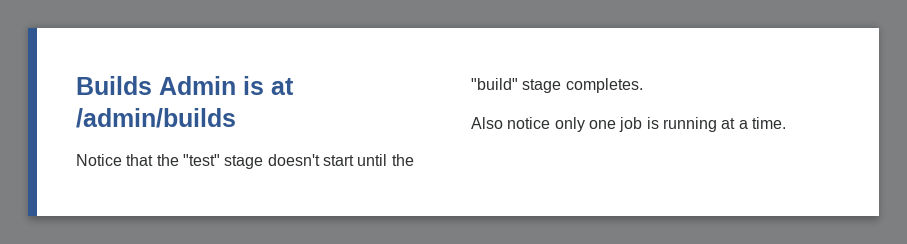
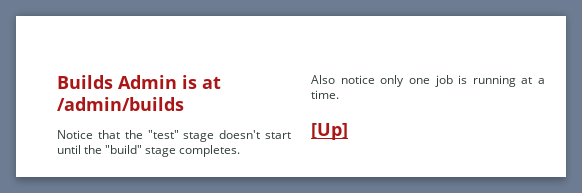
(786, 123) none -> [311,123,348,140] // [Up]

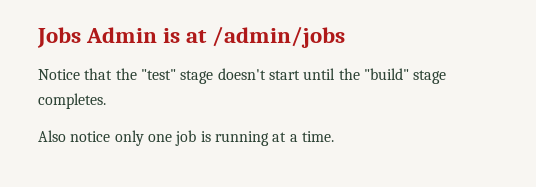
[57,75,113,89] Builds -> [37,27,81,48] Jobs
[57,97,184,111] /admin/builds -> [212,26,346,48] /admin/jobs
[311,123,348,140] // [Up] -> (334, 136) none

